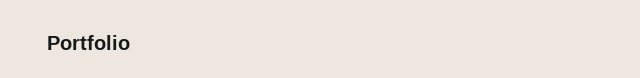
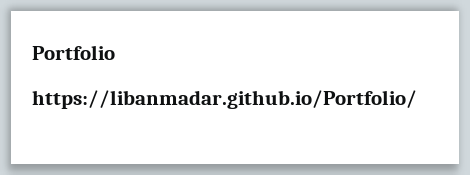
(130, 42) none -> [32,90,417,109] // https://libanmadar.github.io/Portfolio/

